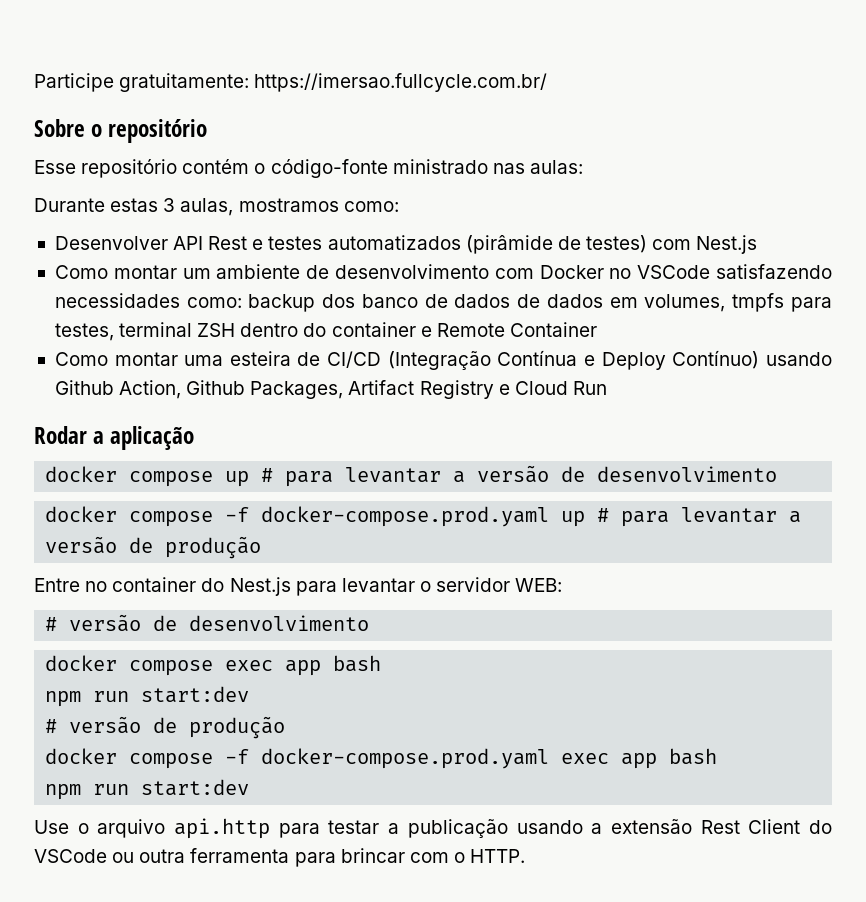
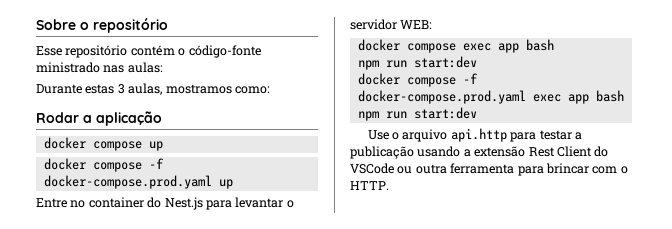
[34,73,548,92] Participe gratuitamente: https://imersao.fullcycle.com.br/ // -> (36, 24) none
[54,235,758,254] [54,264,833,279] [54,293,832,312] [54,322,597,341] [54,350,832,370] [54,380,607,399] // Desenvolver API Rest e testes automatizados (pirâmide de testes) com Nest.js // Como montar um ambiente de desenvolvimento com Docker no VSCode satisfazendo necessidades como: backup dos banco de dados de dados em volumes, tmpfs para testes, terminal ZSH dentro do container e Remote Container // Como montar uma esteira de CI/CD (Integração Contínua e Deploy Contínuo) usando Github Action, Github Packages, Artifact Registry e Cloud Run -> (270, 90) none
[261,465,778,487] # para levantar a versão de desenvolvimento -> (163, 146) none
[597,507,802,527] [45,536,262,559] # para levantar a versão de produção -> (233, 184) none
[45,614,370,632] // # versão de desenvolvimento -> (433, 24) none
[45,716,286,739] // # versão de produção -> (477, 62) none

